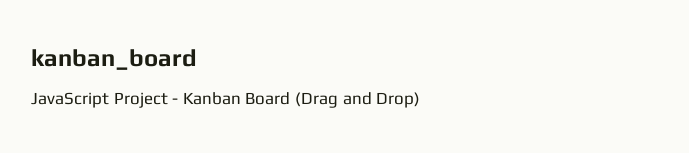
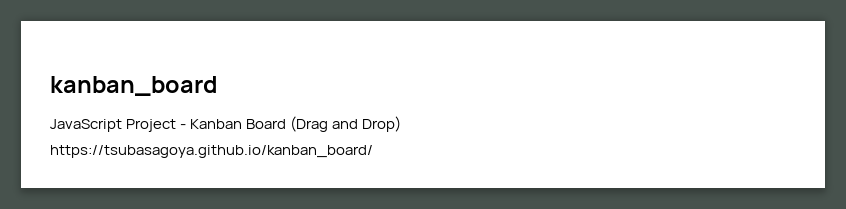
(421, 100) none -> [50,145,373,158] // https://tsubasagoya.github.io/kanban_board/

